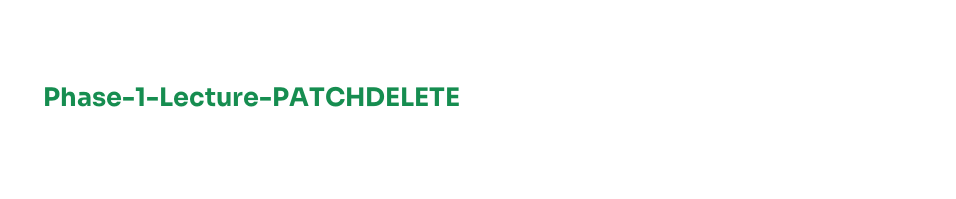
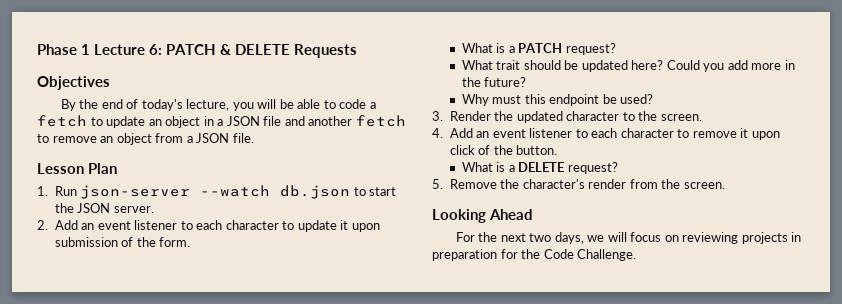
[43,86,460,107] Phase-1-Lecture-PATCHDELETE -> [37,44,358,58] [37,76,110,90] [60,99,376,111] [37,115,406,128] [37,133,254,145] [37,163,117,174] [37,185,397,199] [54,203,154,213] [37,220,380,232] [54,237,191,247] [461,43,616,55] [461,60,795,72] [461,77,527,87] [461,94,654,106] [432,111,702,123] [432,128,780,140] [449,145,558,155] [461,162,618,174] [432,179,725,189] [432,209,533,223] [455,232,802,244] [432,249,637,261] Phase 1 Lecture 6: PATCH & DELETE Requests // Objectives // By the end of today's lecture, you will be able to code a fetch to update an object in a JSON file and another fetch to remove an object from a JSON file. // Lesson Plan // 1. Run json-server --watch db.json to start the JSON server. // 2. Add an event listener to each character to update it upon submission of the form. // What is a PATCH request? // What trait should be updated here? Could you add more in the future? // Why must this endpoint be used? // 3. Render the updated character to the screen. // 4. Add an event listener to each character to remove it upon click of the button. // What is a DELETE request? // 5. Remove the character's render from the screen. // Looking Ahead // For the next two days, we will focus on reviewing projects in preparation for the Code Challenge.

